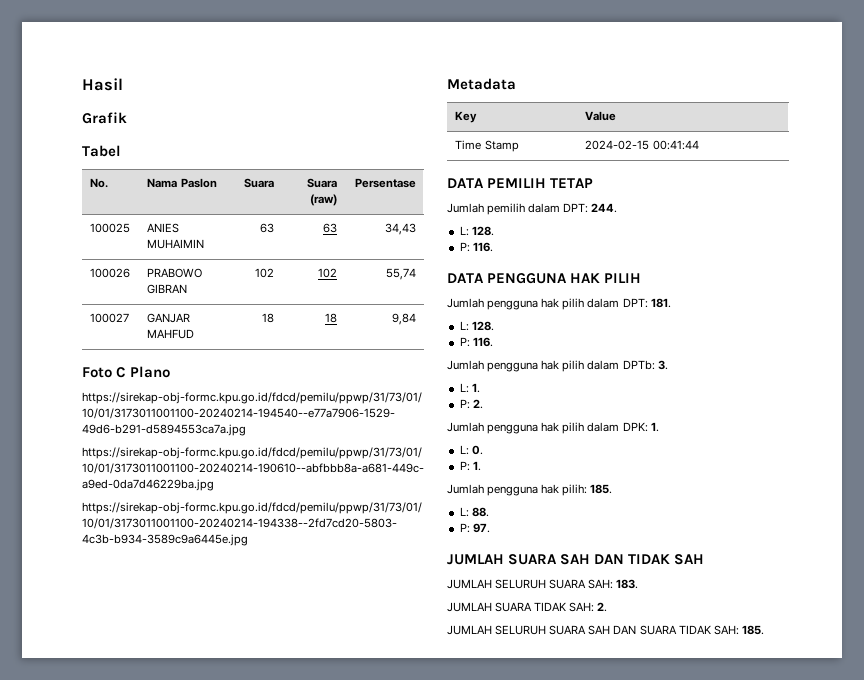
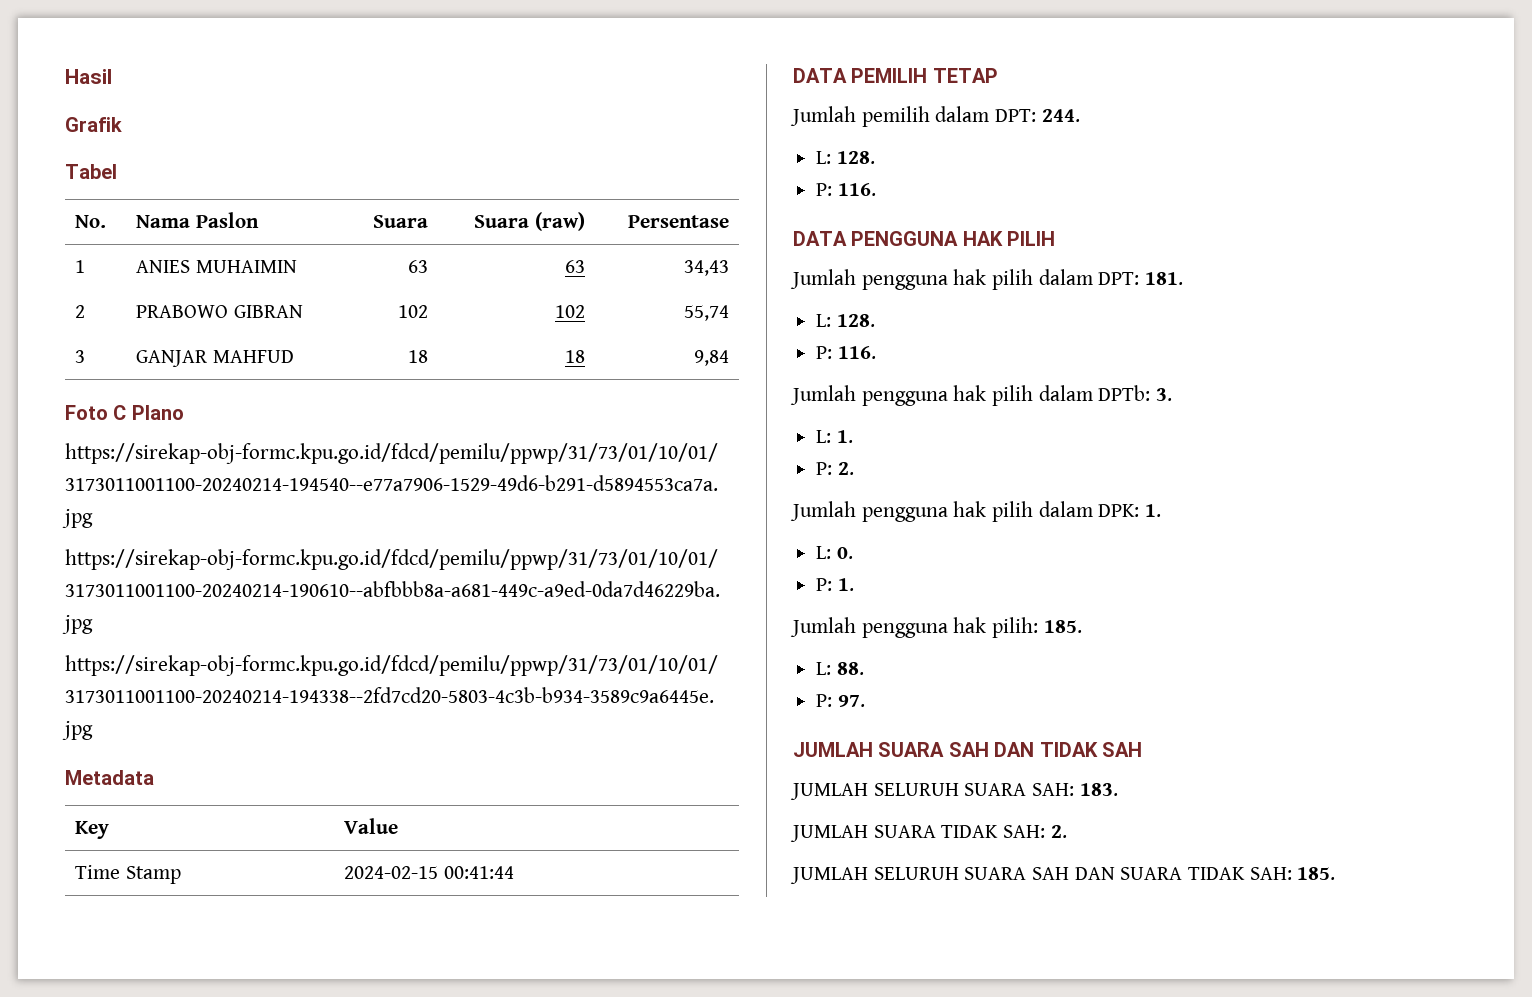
[90,223,131,233] 100025 -> [75,260,86,273] 1
[90,268,131,278] 100026 -> [75,305,86,318] 2
[90,313,130,323] 100027 -> [75,350,86,363] 3

